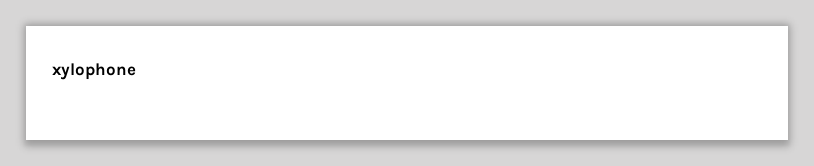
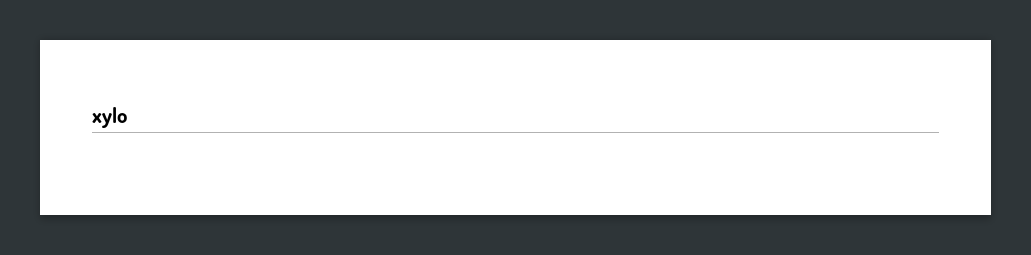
[52,63,136,80] xylophone -> [92,107,127,128] xylo

